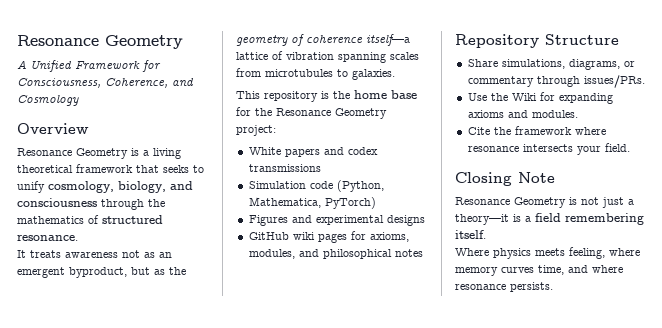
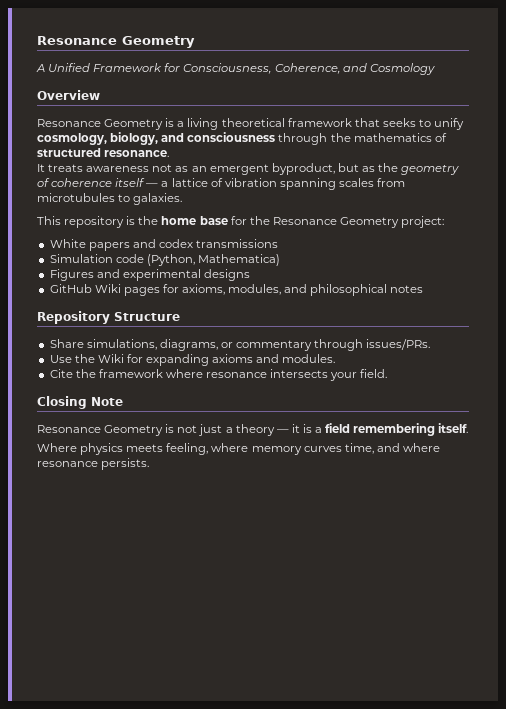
[366,34,410,46] itself—a -> [115,178,169,187] itself — a
[248,197,376,209] Mathematica, PyTorch) -> [197,254,280,266] Mathematica)
[292,232,315,240] wiki -> [94,284,121,293] Wiki
[455,214,509,225] theory—it -> [235,424,300,436] theory — it

